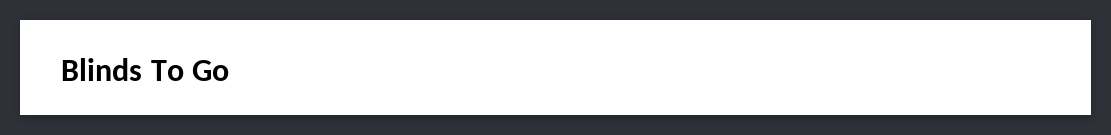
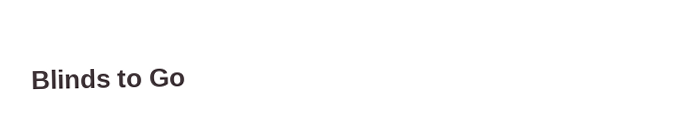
[150,60,184,81] To -> [116,70,144,88] to

